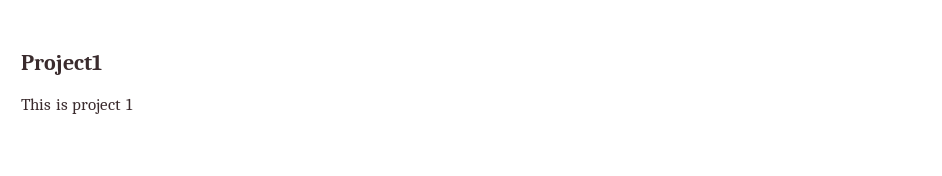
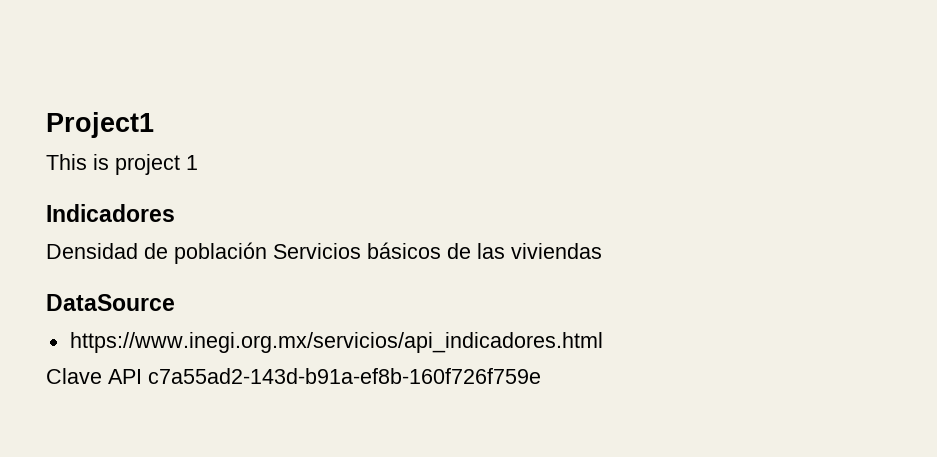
(133, 104) none -> [46,204,175,222] [46,242,602,264] [46,294,175,311] [69,332,603,353] [46,368,541,384] // Indicadores // Densidad de población Servicios básicos de las viviendas // DataSource // https://www.inegi.org.mx/servicios/api_indicadores.html // Clave API c7a55ad2-143d-b91a-ef8b-160f726f759e

